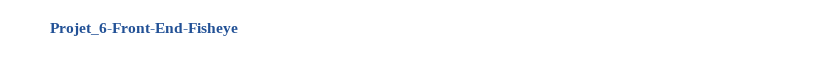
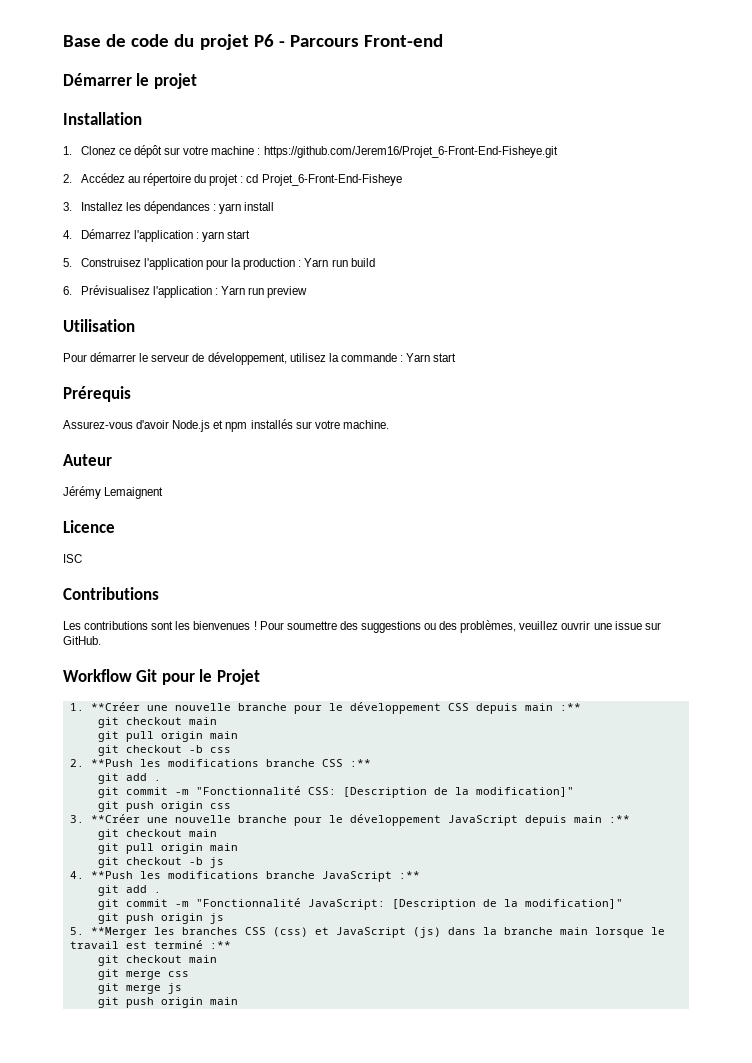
[50,23,238,36] Projet_6-Front-End-Fisheye -> [63,34,444,50] [63,73,197,89] [63,112,142,125] [63,145,558,158] [63,173,402,186] [63,201,275,214] [63,229,251,242] [63,258,375,270] [63,285,308,298] [63,319,135,332] [63,352,457,365] [63,386,131,402] [63,419,389,432] [63,454,112,466] [63,486,164,499] [63,520,115,533] [63,554,82,563] [63,587,159,600] [63,620,661,633] [63,636,101,645] [63,669,260,685] [69,702,581,714] [97,717,217,728] [97,731,238,742] [97,745,231,756] [69,759,371,767] [97,773,161,784] [97,786,574,798] [97,801,231,812] [69,814,630,826] [97,829,217,840] [97,843,238,854] [97,857,224,868] [69,871,420,882] [97,885,161,896] [97,898,623,910] [97,913,224,924] [69,927,665,938] [69,940,231,949] [97,955,217,966] [97,969,189,980] [97,983,182,994] [97,997,238,1008] Base de code du projet P6 - Parcours Front-end // Démarrer le projet // Installation // 1. Clonez ce dépôt sur votre machine : https://github.com/Jerem16/Projet_6-Front-End-Fisheye.git // 2. Accédez au répertoire du projet : cd Projet_6-Front-End-Fisheye // 3. Installez les dépendances : yarn install // 4. Démarrez l'application : yarn start // 5. Construisez l'application pour la production : Yarn run build // 6. Prévisualisez l'application : Yarn run preview // Utilisation // Pour démarrer le serveur de développement, utilisez la commande : Yarn start // Prérequis // Assurez-vous d'avoir Node.js et npm installés sur votre machine. // Auteur // Jérémy Lemaignent // Licence // ISC // Contributions // Les contributions sont les bienvenues ! Pour soumettre des suggestions ou des problèmes, veuillez ouvrir une issue sur GitHub. // Workflow Git pour le Projet // 1. **Créer une nouvelle branche pour le développement CSS depuis main :** // git checkout main // git pull origin main // git checkout -b css // 2. **Push les modifications branche CSS :** // git add . // git commit -m "Fonctionnalité CSS: [Description de la modification]" // git push origin css // 3. **Créer une nouvelle branche pour le développement JavaScript depuis main :** // git checkout main // git pull origin main // git checkout -b js // 4. **Push les modifications branche JavaScript :** // git add . // git commit -m "Fonctionnalité JavaScript: [Description de la modification]" // git push origin js // 5. **Merger les branches CSS (css) et JavaScript (js) dans la branche main lorsque le travail est terminé :** // git checkout main // git merge css // git merge js // git push origin main

